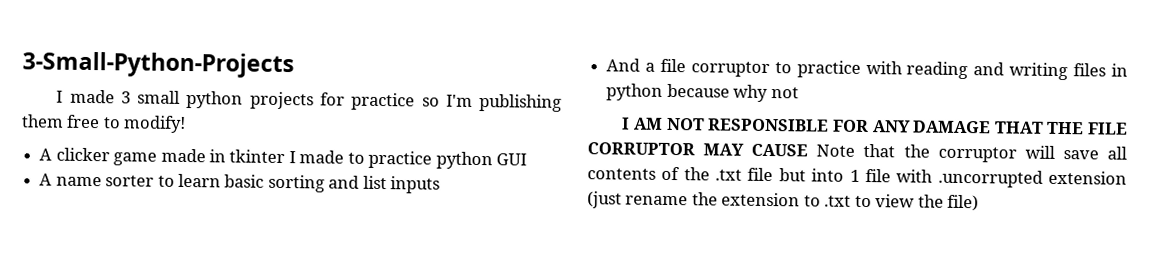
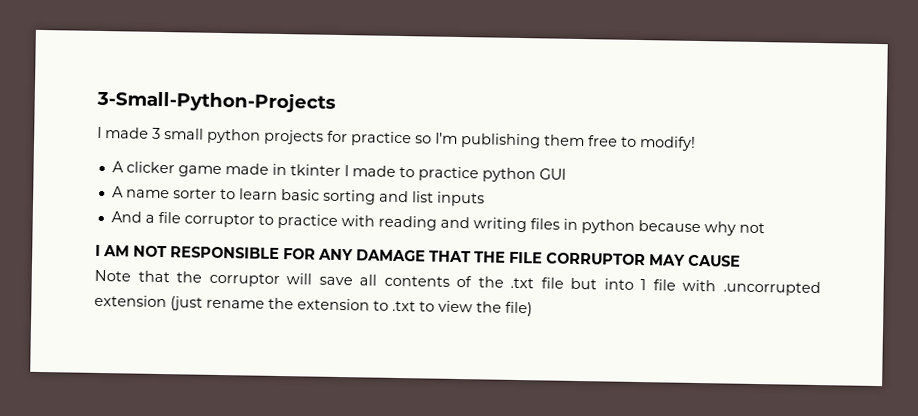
(809, 150) none -> (741, 260) //

